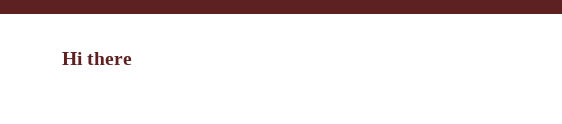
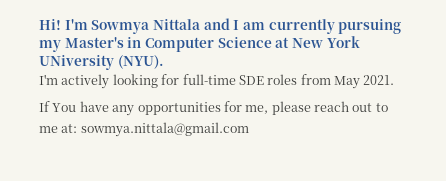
[62,52,133,65] Hi there -> [39,18,402,34] [39,36,360,52] [39,55,164,70] [39,74,395,89] [39,101,388,116] [39,122,249,137] Hi! I'm Sowmya Nittala and I am currently pursuing my Master's in Computer Science at New York UNiversity (NYU). // I'm actively looking for full-time SDE roles from May 2021. // If You have any opportunities for me, please reach out to me at: sowmya.nittala@gmail.com

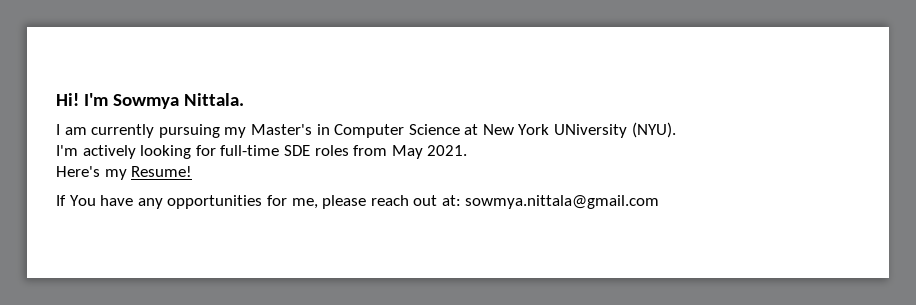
[152,18,230,30] Nittala and -> [184,93,245,106] Nittala. //
(395, 80) none -> [56,166,193,180] // Here's my Resume!
[375,103,388,112] [39,126,58,133] to me -> (438, 200) none

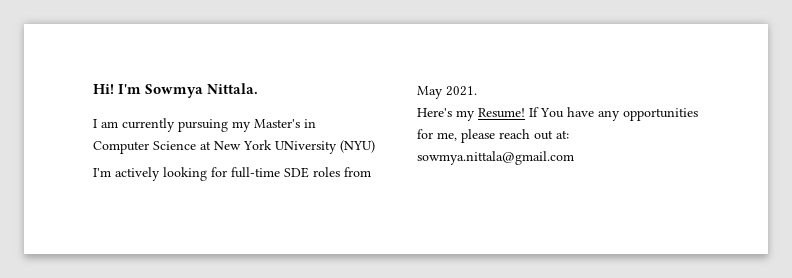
[631,122,676,138] (NYU). -> [340,140,375,153] (NYU)
(193, 171) // -> (525, 113) none

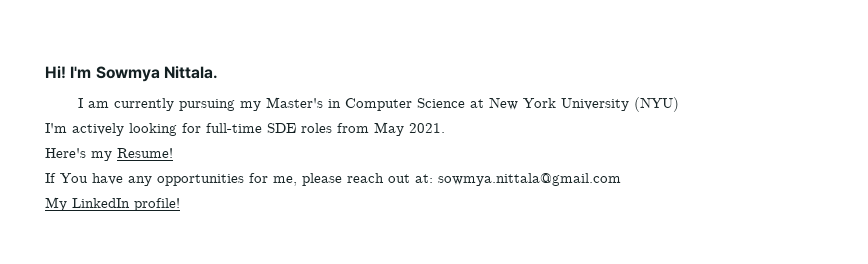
[275,141,337,154] UNiversity -> [560,98,629,111] University
(525, 113) none -> (173, 153) //
(574, 158) none -> [45,197,180,211] // My LinkedIn profile!

